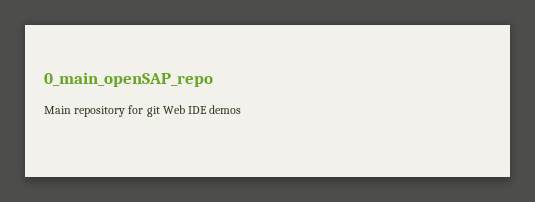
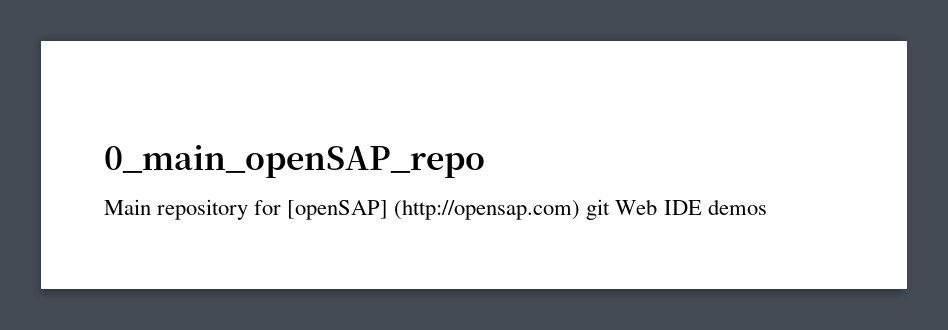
(144, 109) none -> [287,199,581,220] [openSAP] (http://opensap.com)

